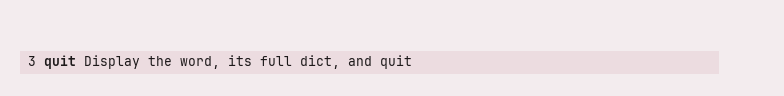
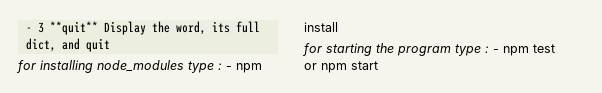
[28,55,77,69] 3 quit -> [25,21,98,35] - 3 **quit**
(413, 62) none -> [16,60,262,73] [304,22,338,32] [302,43,555,56] [304,61,378,73] // for installing node_modules type : - npm install // for starting the program type : - npm test or npm start

